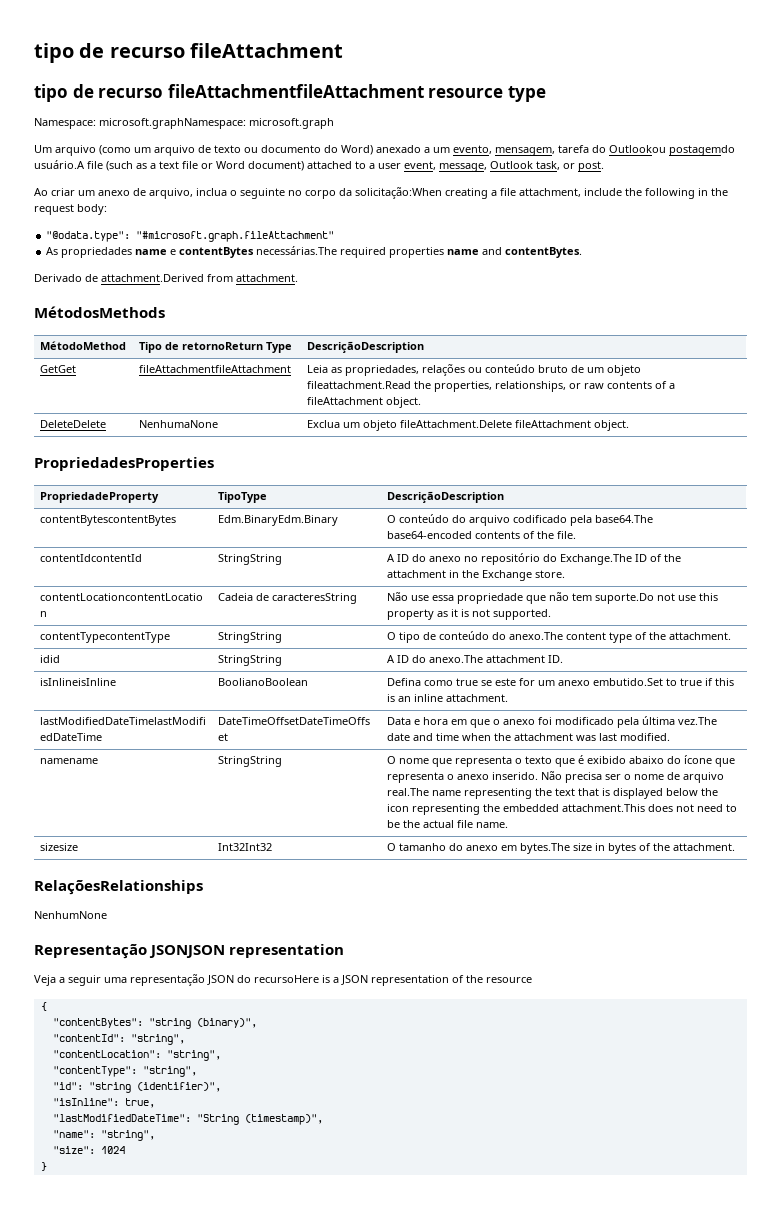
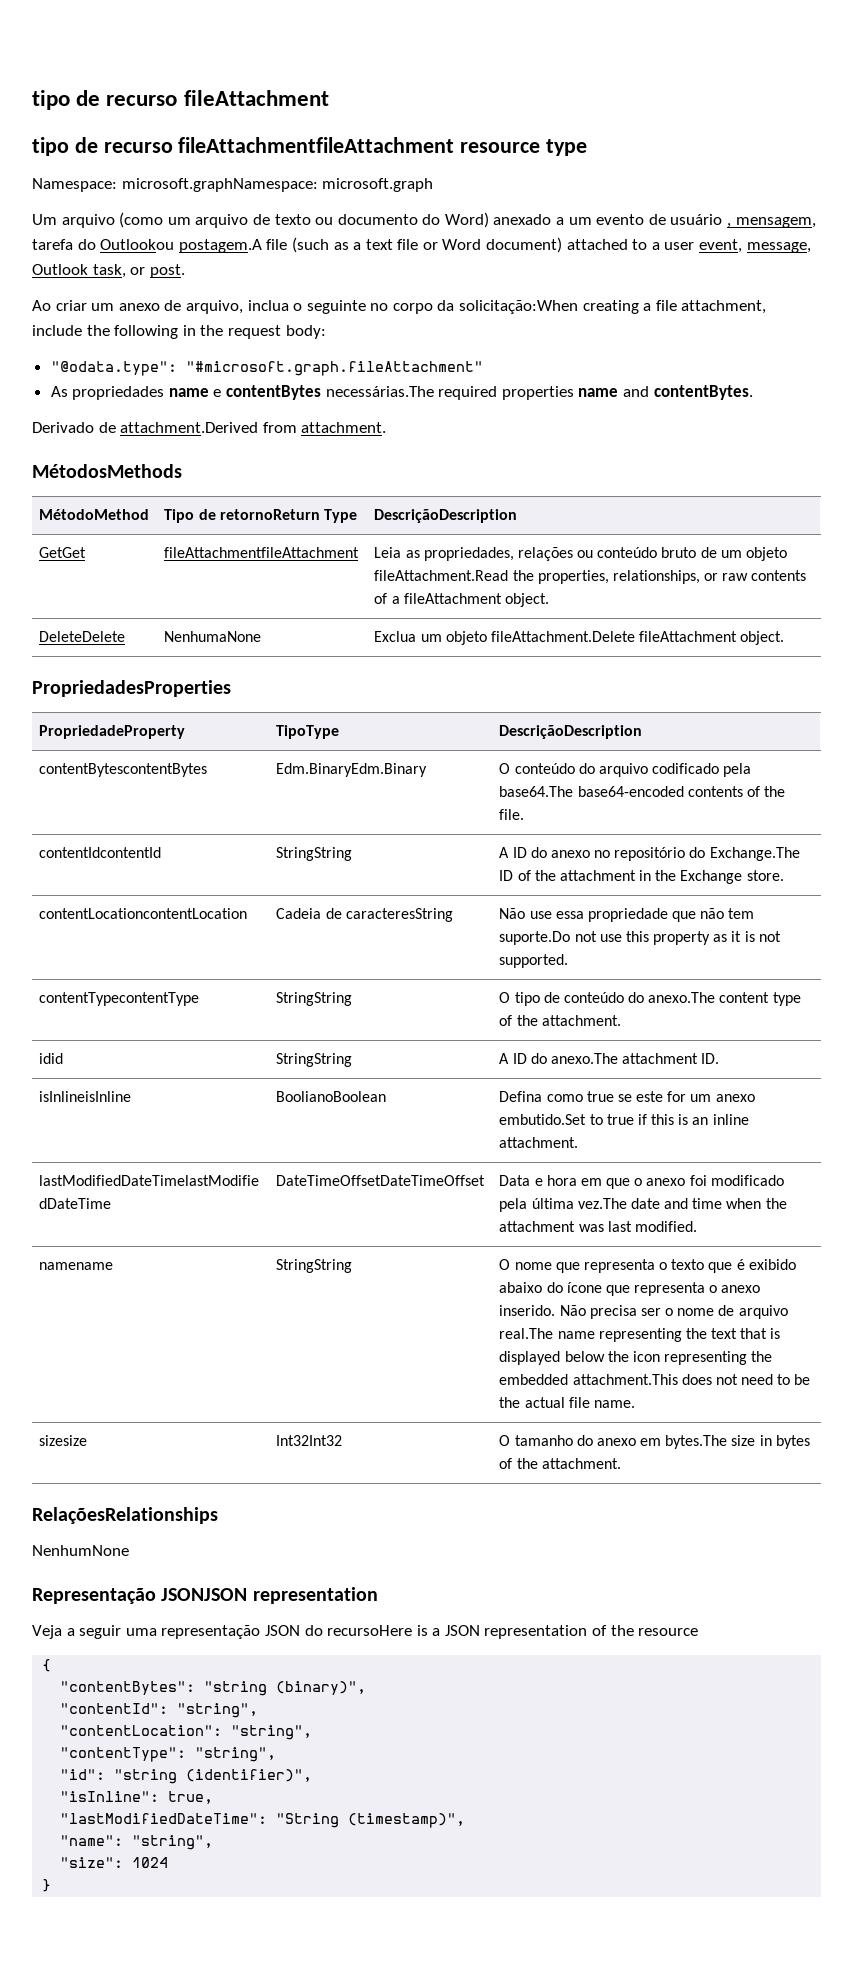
[453,145,492,154] evento, -> [596,214,732,228] evento de usuário ,
[669,145,735,156] [34,160,85,169] postagemdo usuário.A -> [178,239,262,253] postagem.A
[307,381,412,389] fileattachment.Read -> [374,570,509,581] fileAttachment.Read

